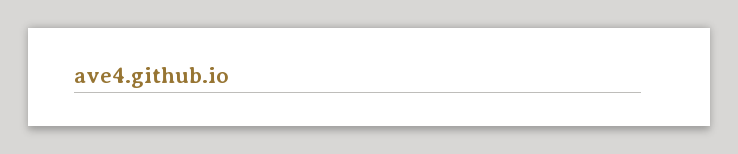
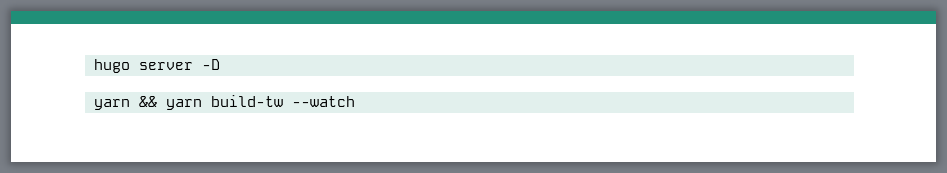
[74,67,229,88] ave4.github.io -> [94,59,221,73] [94,95,356,110] hugo server -D // yarn && yarn build-tw --watch

